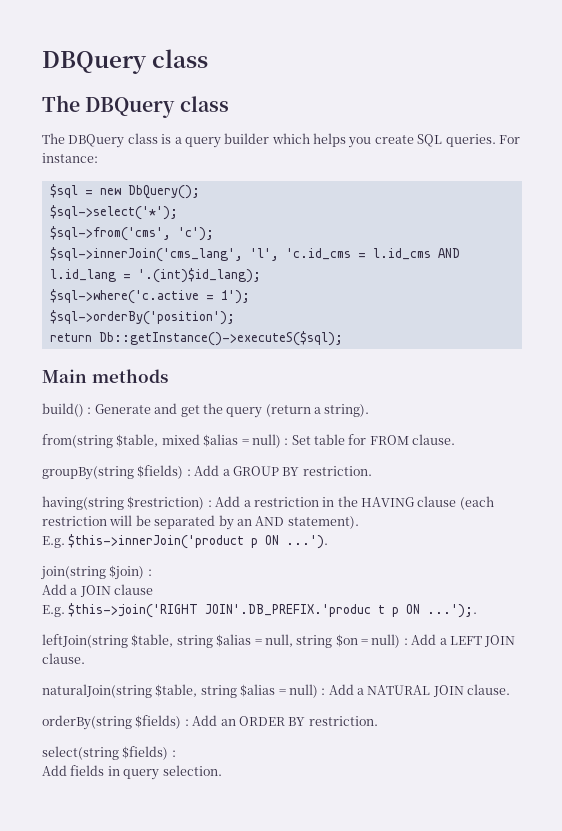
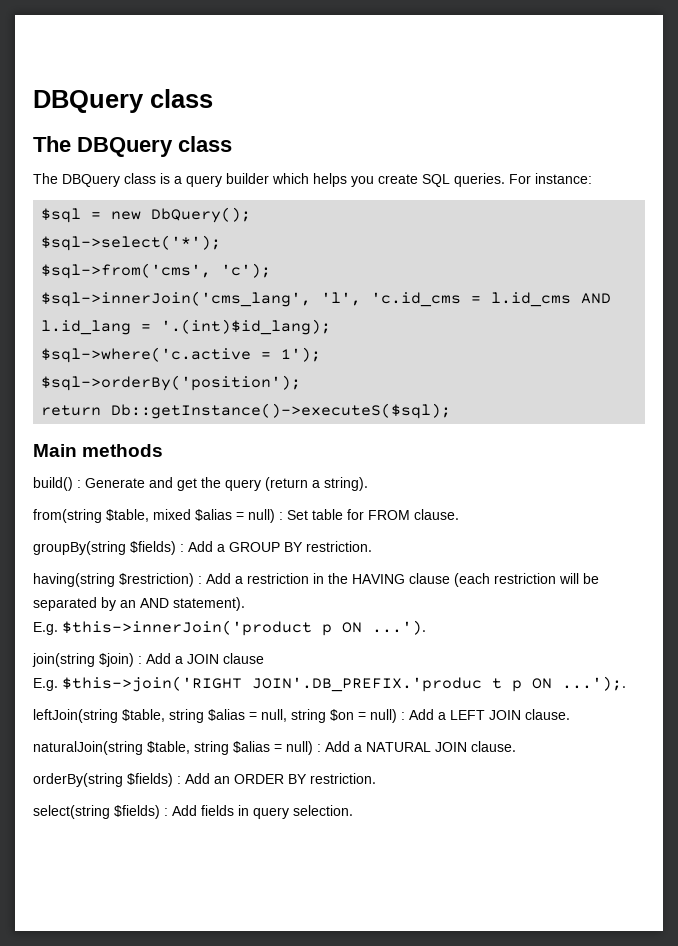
(152, 572) // -> (142, 660) none
(176, 753) // -> (168, 812) none

